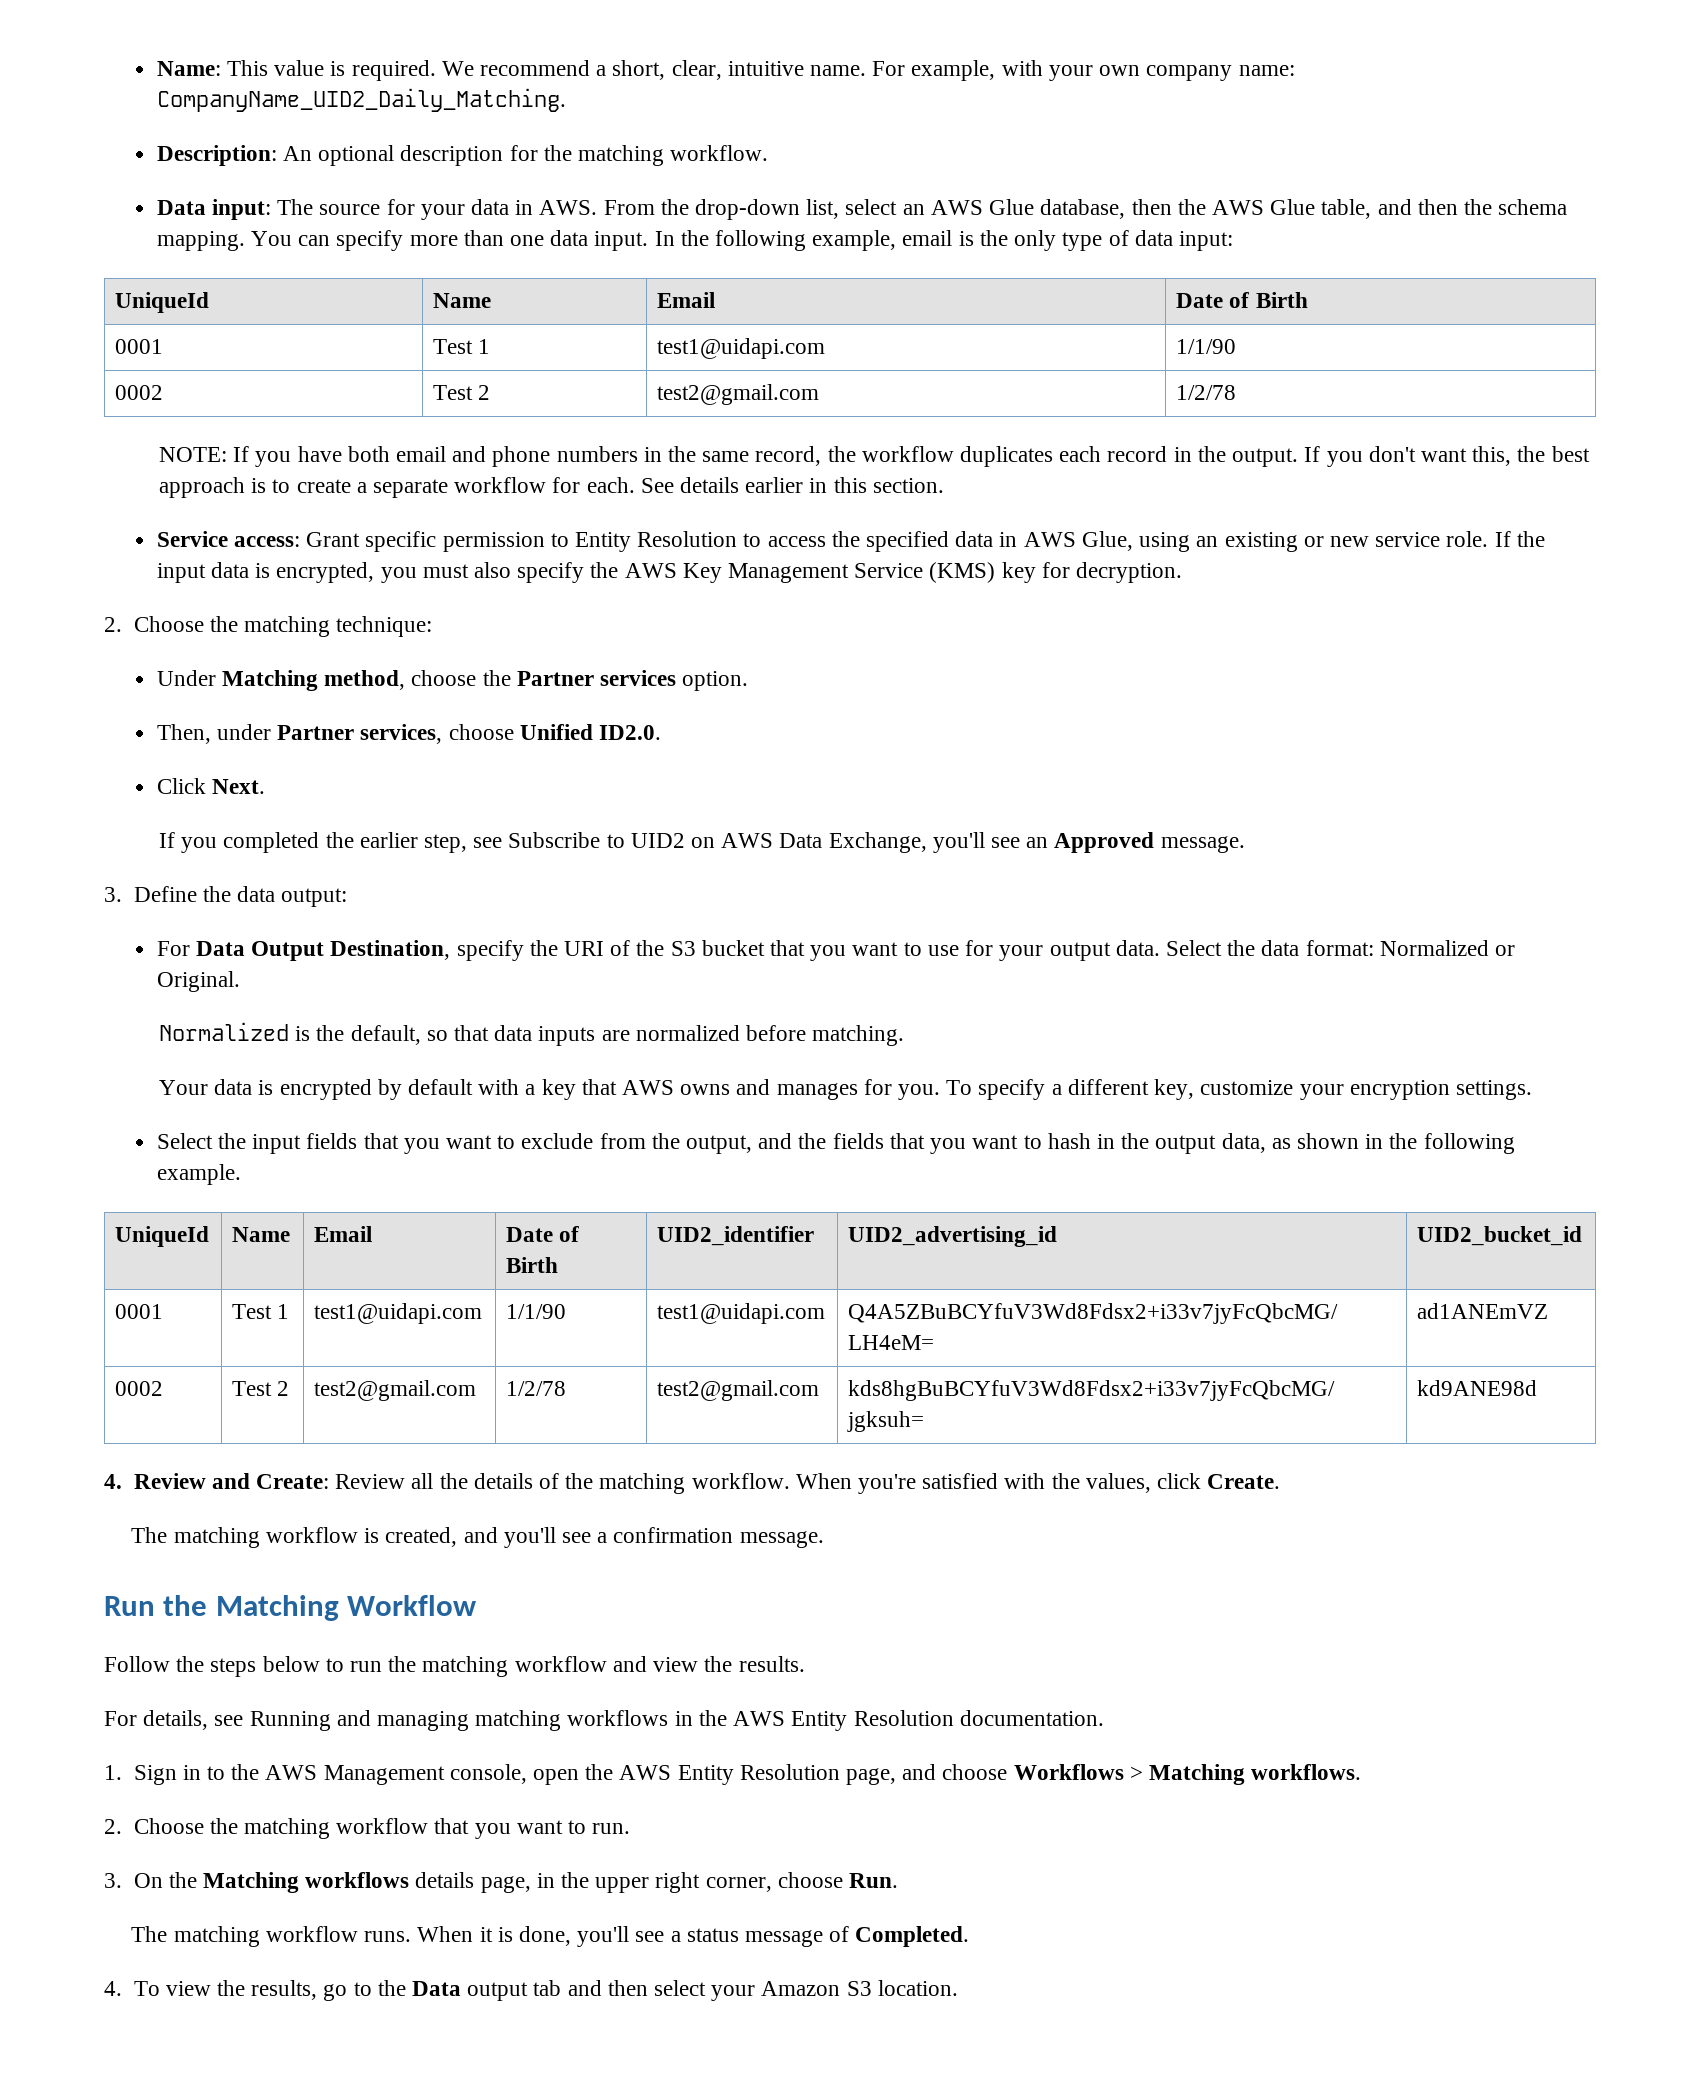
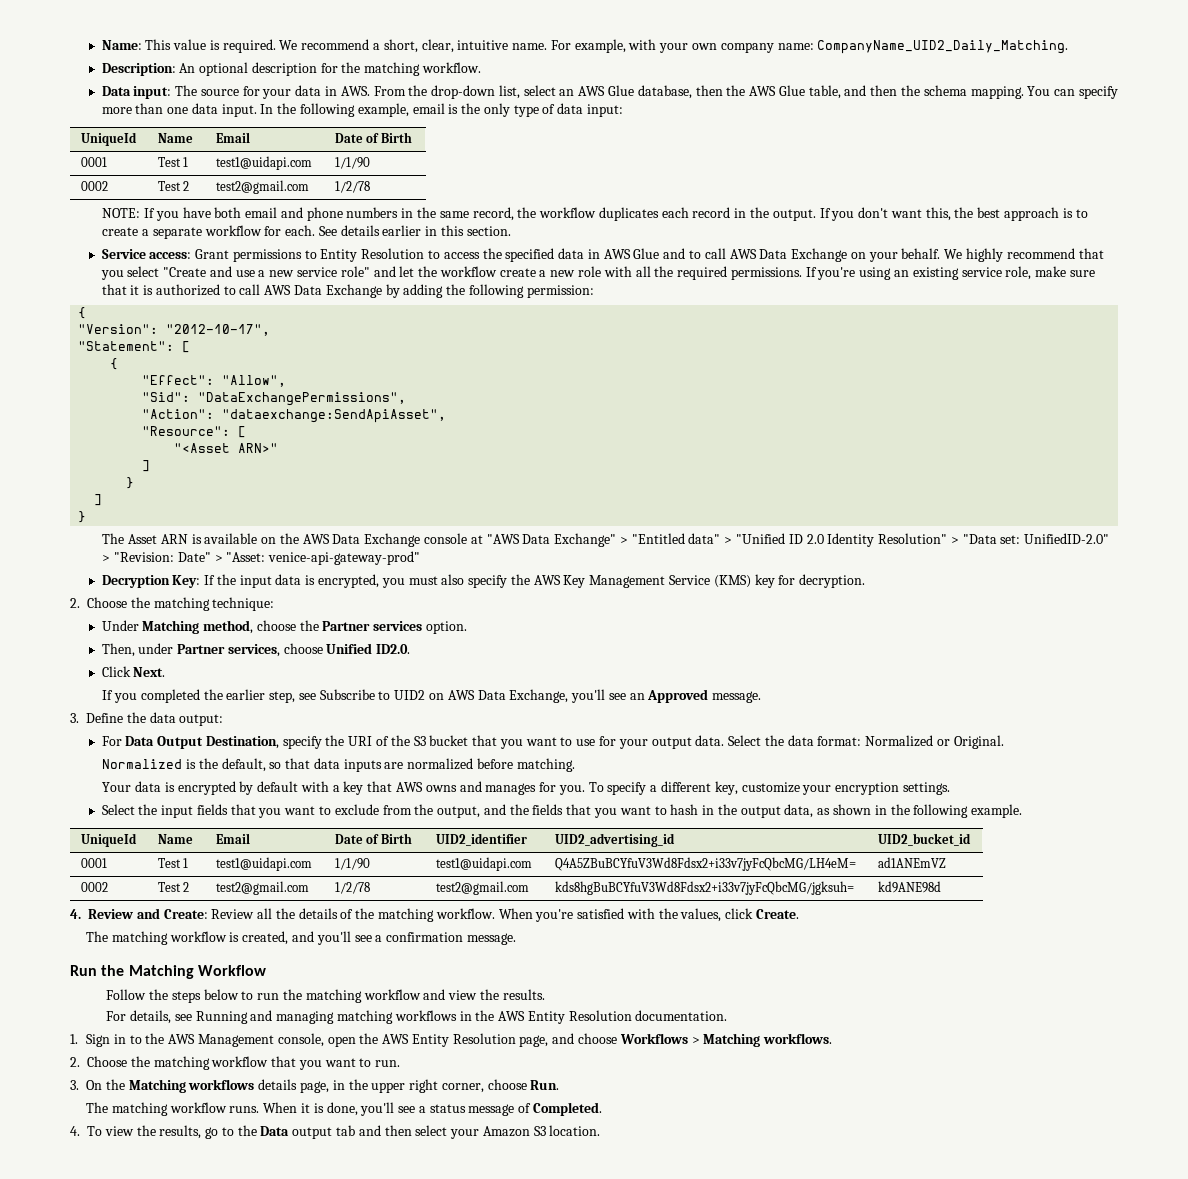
[365,531,545,552] specific permission -> [232,249,302,262] permissions
[1081,531,1489,552] Glue, using an existing or new service role. -> [633,248,1104,262] [100,266,1095,280] [101,284,594,298] [78,307,87,319] [78,324,271,336] [78,341,191,353] [110,358,119,370] [142,375,287,387] [142,392,407,406] [142,409,447,423] [142,426,247,438] [174,443,279,453] [142,460,151,472] [126,477,135,489] [94,494,103,506] [78,511,87,523] [102,533,1110,547] [102,551,421,565] [101,575,201,588] Glue and to call AWS Data Exchange on your behalf. We highly recommend that you select "Create and use a new service role" and let the workflow create a new role with all the required permissions. If you're using an existing service role, make sure that it is authorized to call AWS Data Exchange by adding the following permission: // { // "Version": "2012-10-17", // "Statement": [ // { // "Effect": "Allow", // "Sid": "DataExchangePermissions", // "Action": "dataexchange:SendApiAsset", // "Resource": [ // "<Asset ARN>" // ] // } // ] // } // The Asset ARN is available on the AWS Data Exchange console at "AWS Data Exchange" > "Entitled data" > "Unified ID 2.0 Identity Resolution" > "Data set: UnifiedID-2.0" > "Revision: Date" > "Asset: venice-api-gateway-prod" // Decryption Key:

